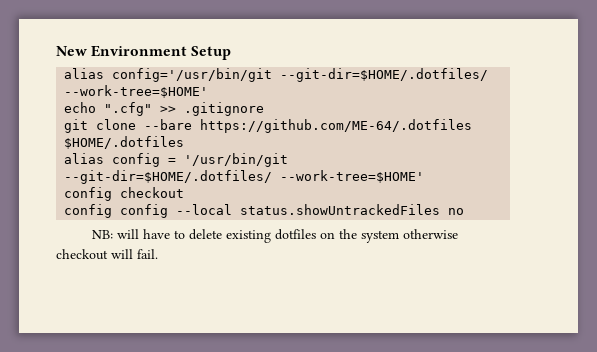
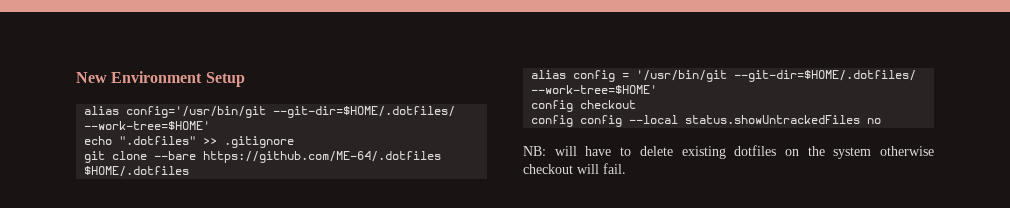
[104,102,153,116] ".cfg" -> [119,136,197,145] ".dotfiles"

